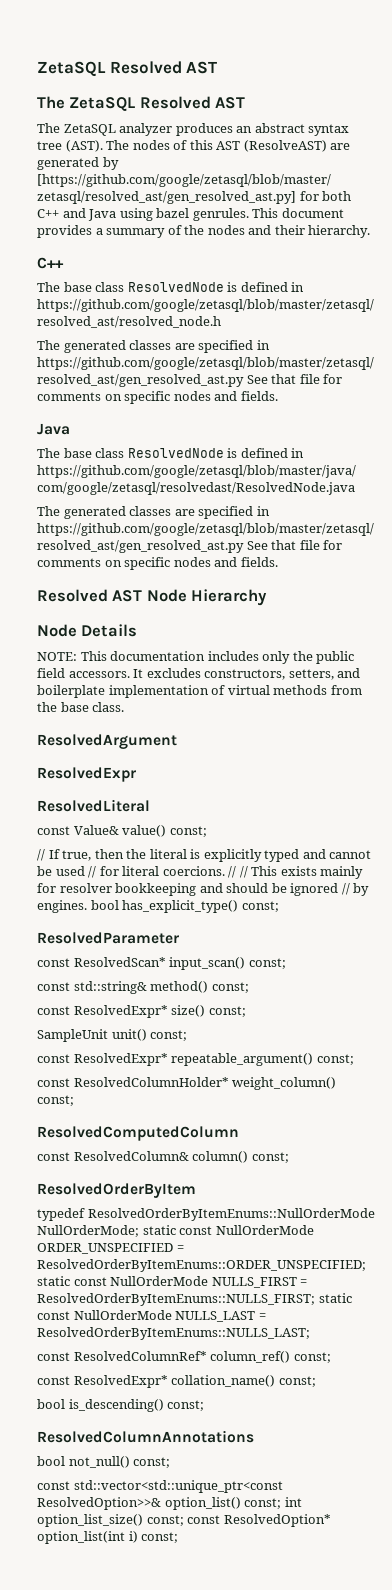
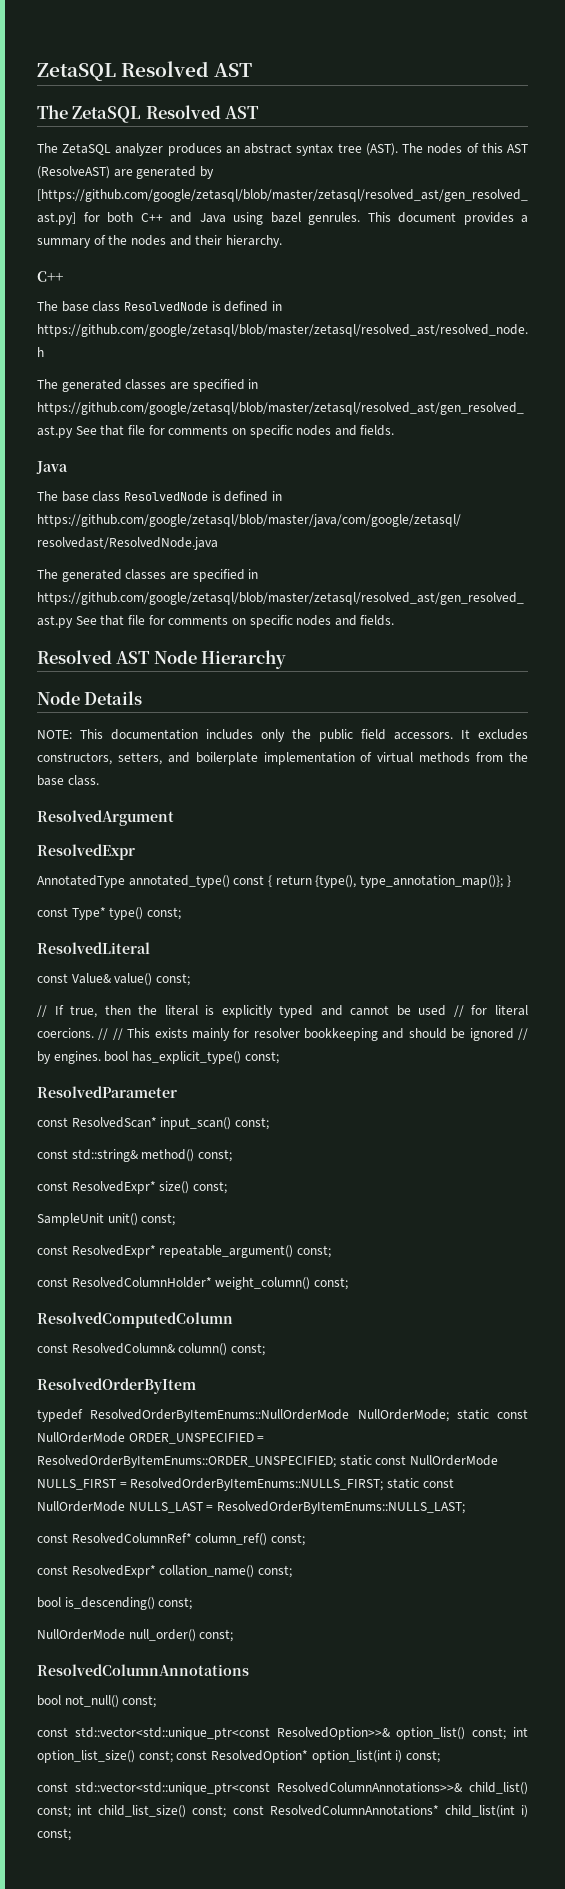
(136, 774) none -> [37,875,511,888] [37,907,181,920] // AnnotatedType annotated_type() const { return {type(), type_annotation_map()}; } // const Type* type() const;
(205, 1405) none -> [37,1629,234,1642] // NullOrderMode null_order() const;
(179, 1537) none -> [37,1782,528,1795] [37,1805,528,1818] [37,1828,71,1841] // const std::vector<std::unique_ptr<const ResolvedColumnAnnotations>>& child_list() const; int child_list_size() const; const ResolvedColumnAnnotations* child_list(int i) const;

